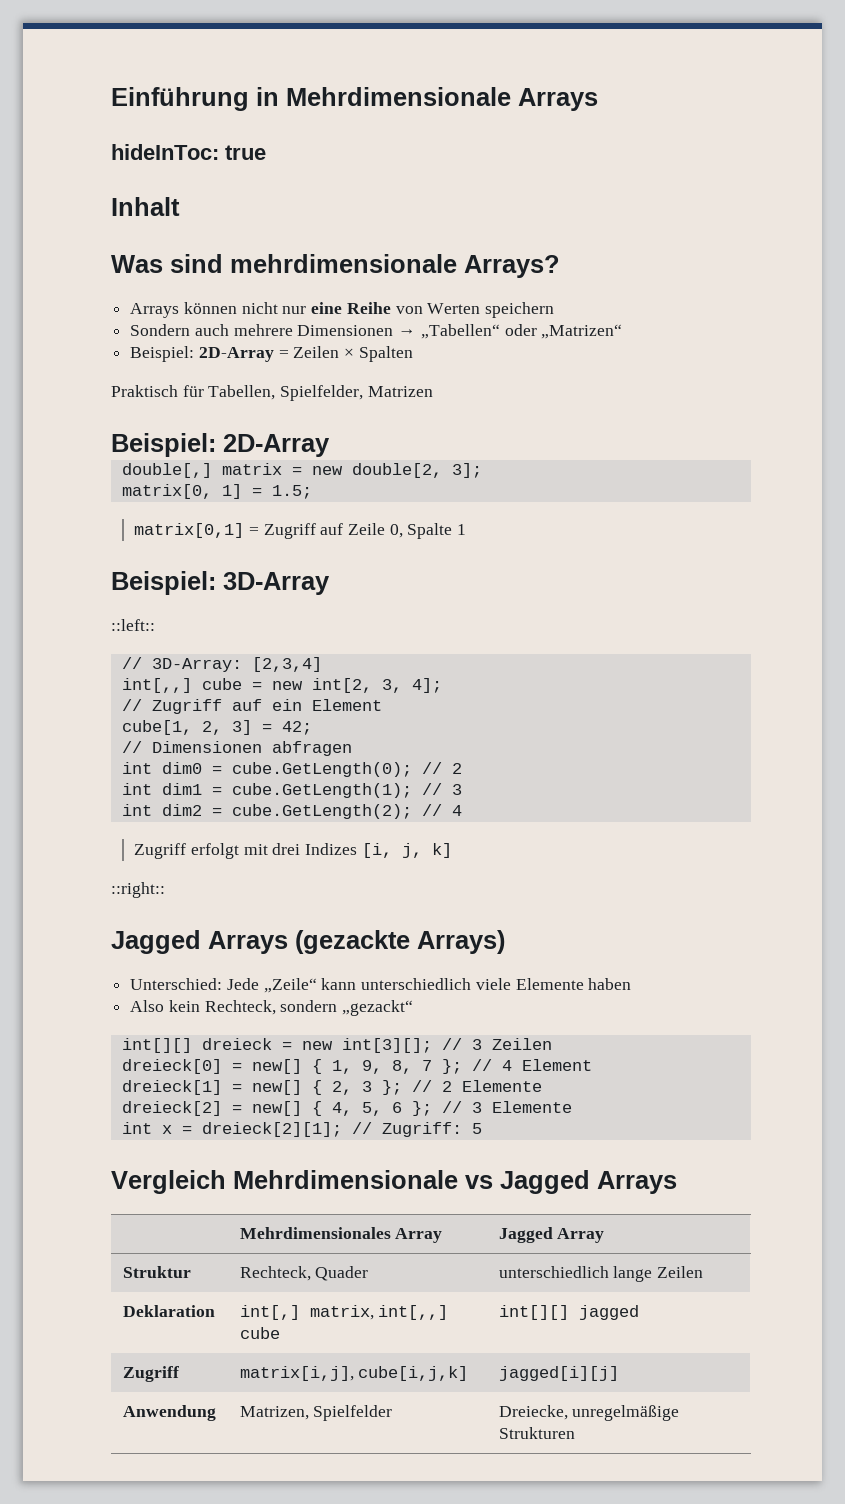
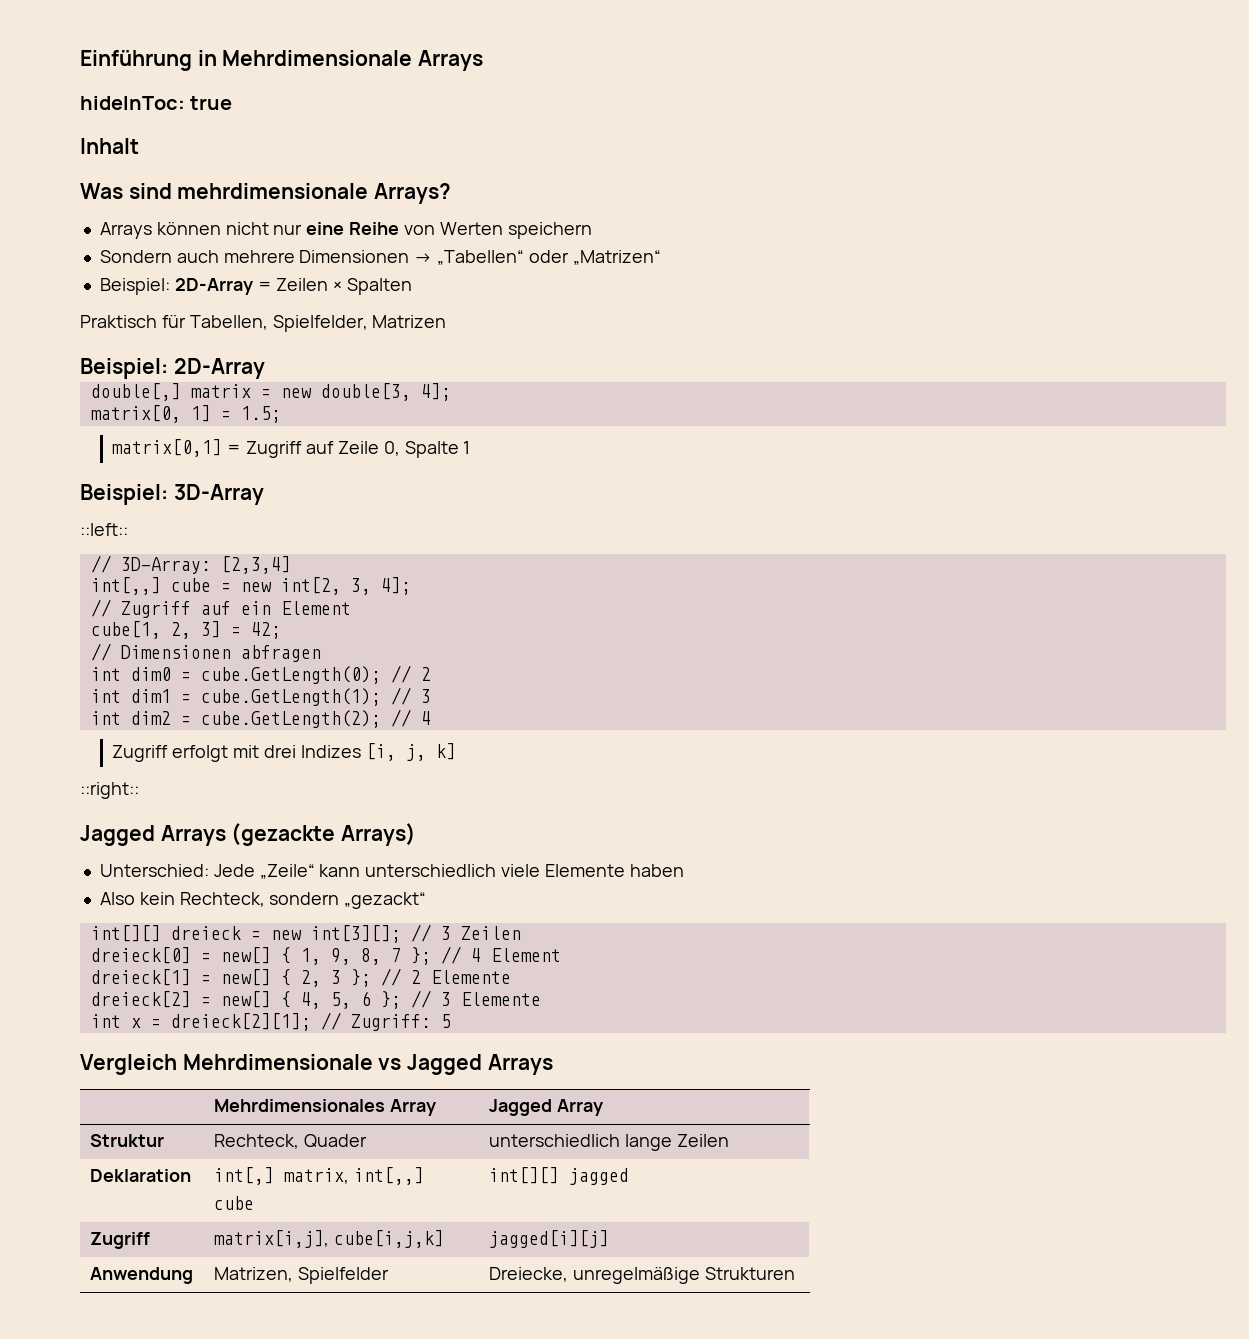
[351,463,482,478] double[2, 3]; -> [320,383,451,401] double[3, 4];

